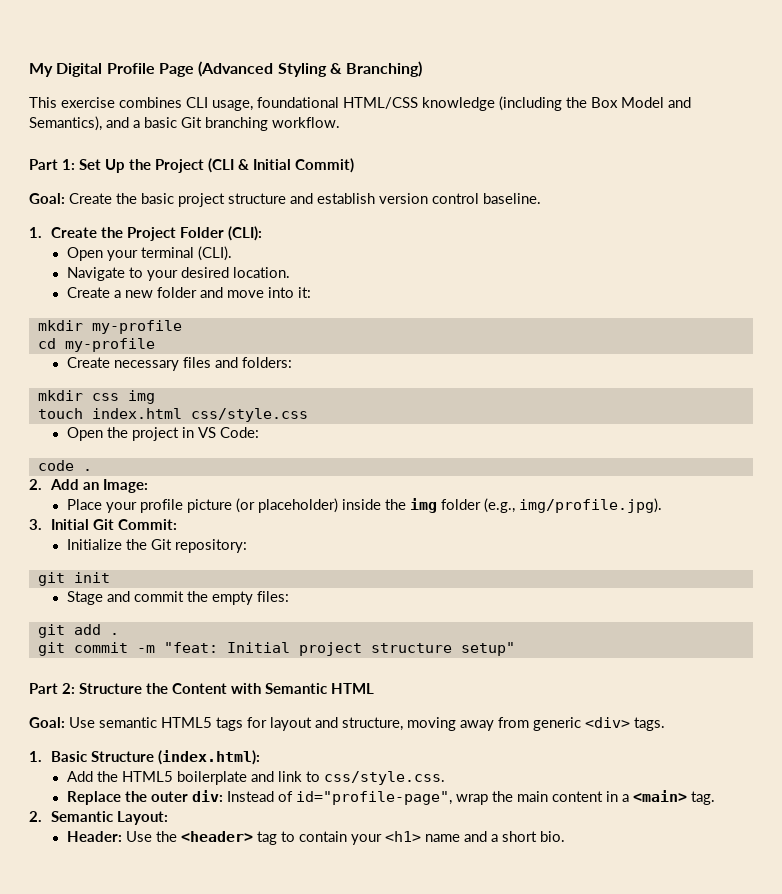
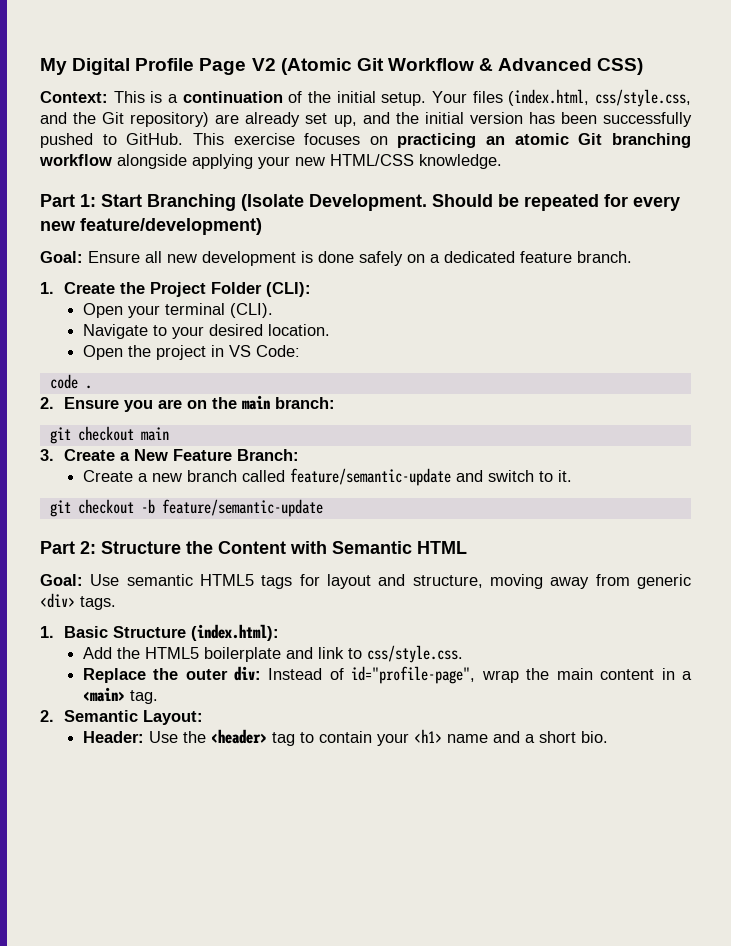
[198,61,423,77] [29,96,691,111] [29,116,340,131] [29,158,355,173] [29,193,541,207] (Advanced Styling & Branching) // This exercise combines CLI usage, foundational HTML/CSS knowledge (including the Box Model and Semantics), and a basic Git branching workflow. // Part 1: Set Up the Project (CLI & Initial Commit) // Goal: Create the basic project structure and establish version control baseline. -> [251,58,644,75] [40,89,692,107] [40,112,692,127] [40,133,691,148] [39,154,502,169] [40,194,680,211] [40,218,262,235] [40,251,632,266] V2 (Atomic Git Workflow & Advanced CSS) // Context: This is a continuation of the initial setup. Your files (index.html, css/style.css, and the Git repository) are already set up, and the initial version has been successfully pushed to GitHub. This exercise focuses on practicing an atomic Git branching workflow alongside applying your new HTML/CSS knowledge. // Part 1: Start Branching (Isolate Development. Should be repeated for every new feature/development) // Goal: Ensure all new development is done safely on a dedicated feature branch.
[66,287,311,298] [37,320,182,334] [37,338,155,352] [66,357,292,371] [37,390,155,404] [37,408,308,422] // Create a new folder and move into it: // mkdir my-profile // cd my-profile // Create necessary files and folders: // mkdir css img // touch index.html css/style.css -> (330, 330) none
[49,479,148,493] [66,498,662,513] [29,519,177,530] [66,539,247,553] [37,572,110,586] [66,591,289,605] [37,624,119,638] [37,642,515,656] Add an Image: // Place your profile picture (or placeholder) inside the img folder (e.g., img/profile.jpg). // 3. Initial Git Commit: // Initialize the Git repository: // git init // Stage and commit the empty files: // git add . // git commit -m "feat: Initial project structure setup" -> [64,395,336,412] [49,426,169,444] [40,449,300,461] [82,468,572,486] [49,499,323,517] Ensure you are on the main branch: // git checkout main // 3. Create a New Feature Branch: // Create a new branch called feature/semantic-update and switch to it. // git checkout -b feature/semantic-update

